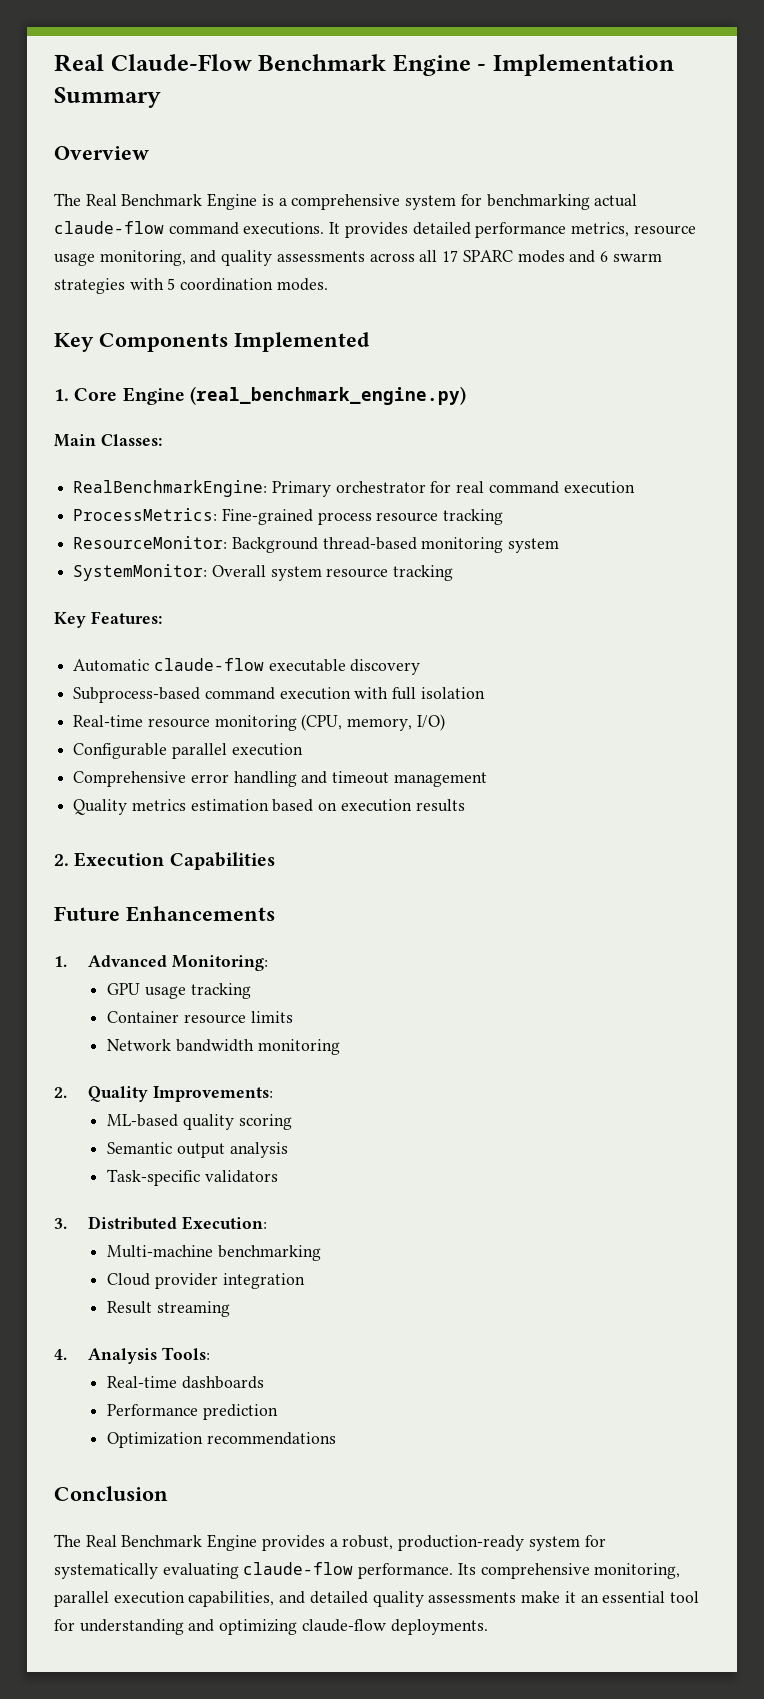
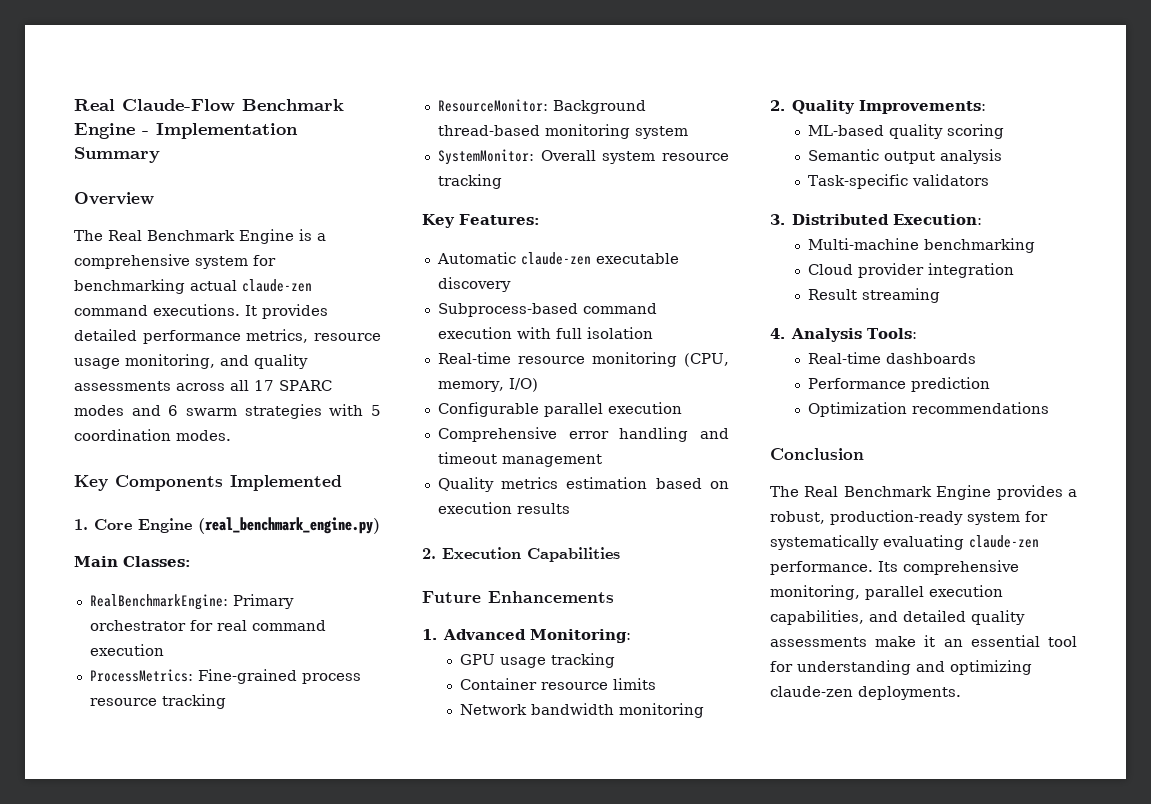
[54,221,164,234] claude-flow -> [242,279,312,292] claude-zen
[153,658,264,671] claude-flow -> [520,252,591,265] claude-zen
[243,1562,354,1575] claude-flow -> [969,535,1039,548] claude-zen
[301,1619,386,1632] claude-flow -> [770,686,853,697] claude-zen

